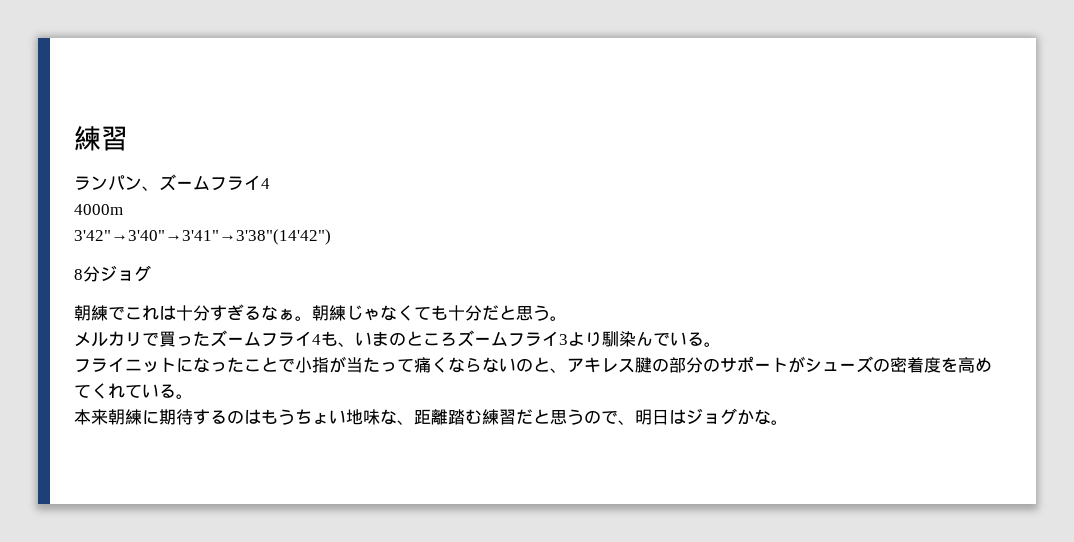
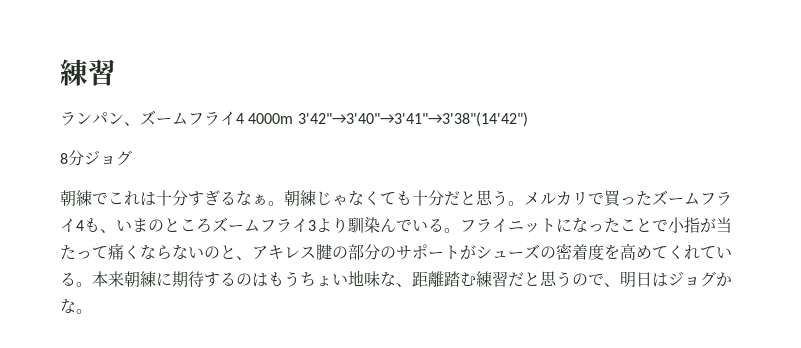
(270, 183) // -> (244, 118) none
(123, 209) // -> (294, 118) none
(567, 318) // -> (524, 203) none
(721, 344) // -> (460, 230) none
(193, 396) // -> (92, 284) none

